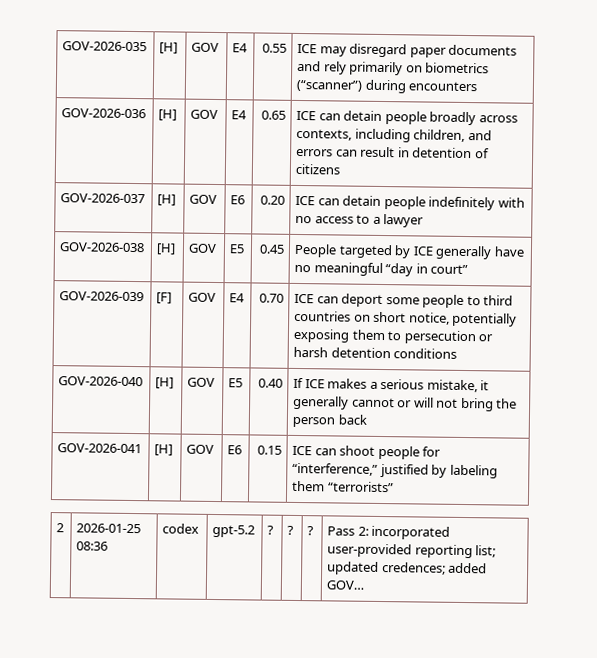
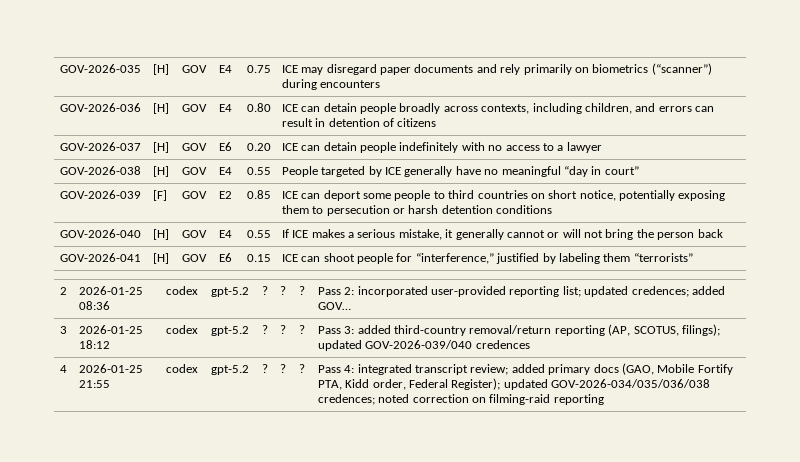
[261,43,287,53] 0.55 -> [247,65,272,73] 0.75
[260,110,286,120] 0.65 -> [247,103,272,112] 0.80
[229,244,246,254] [258,244,285,254] E5 | 0.45 -> [218,167,232,175] [247,167,272,175] E4 | 0.55
[229,293,246,303] [258,293,284,303] E4 | 0.70 -> [218,191,232,199] [247,190,272,199] E2 | 0.85
[228,378,244,388] [257,378,283,388] E5 | 0.40 -> [218,230,232,238] [247,230,272,238] E4 | 0.55
(365, 585) none -> [59,326,67,334] [78,325,143,334] [78,340,110,349] [165,325,198,334] [210,326,249,336] [261,325,268,334] [279,325,286,334] [298,325,305,334] [317,324,720,336] [317,340,530,351] [59,365,67,373] [78,364,143,373] [78,380,110,388] [165,364,198,373] [210,365,249,375] [261,364,268,373] [279,364,286,373] [298,364,305,373] [317,363,733,375] [317,378,711,390] [317,394,604,405] // 3 | 2026-01-25 18:12 | codex | gpt-5.2 | ? | ? | ? | Pass 3: added third-country removal/return reporting (AP, SCOTUS, filings); updated GOV-2026-039/040 credences // 4 | 2026-01-25 21:55 | codex | gpt-5.2 | ? | ? | ? | Pass 4: integrated transcript review; added primary docs (GAO, Mobile Fortify PTA, Kidd order, Federal Register); updated GOV-2026-034/035/036/038 credences; noted correction on filming-raid reporting

